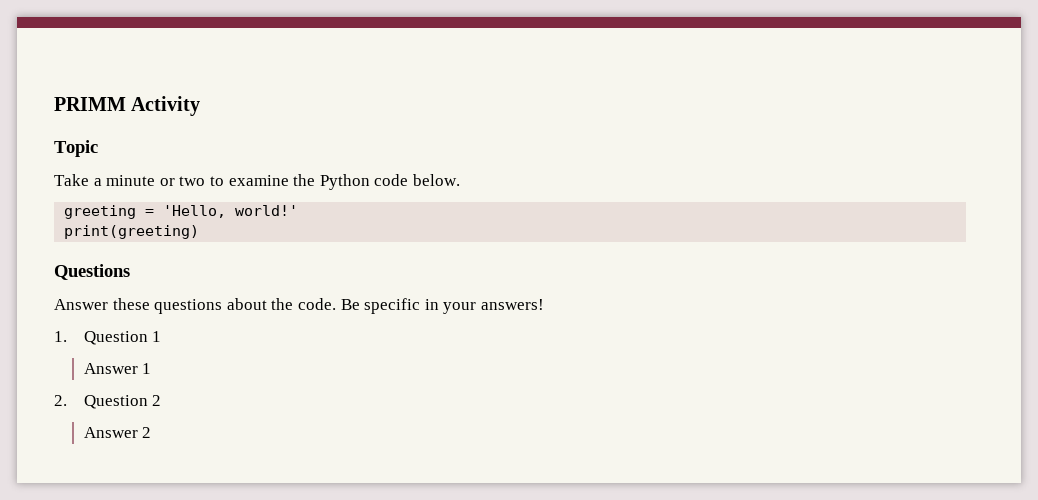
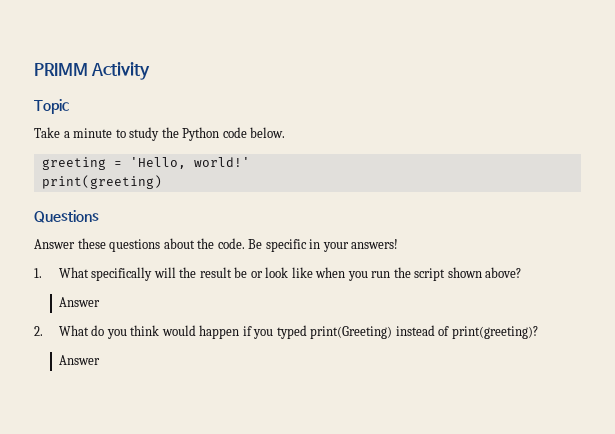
[159,175,289,186] or two to examine -> [115,127,160,141] to study
[83,331,162,345] [83,363,152,374] Question 1 // Answer 1 -> [58,267,522,281] [58,297,100,307] What specifically will the result be or look like when you run the script shown above? // Answer
[83,395,162,409] [83,427,152,438] Question 2 // Answer 2 -> [58,325,538,339] [58,355,100,365] What do you think would happen if you typed print(Greeting) instead of print(greeting)? // Answer

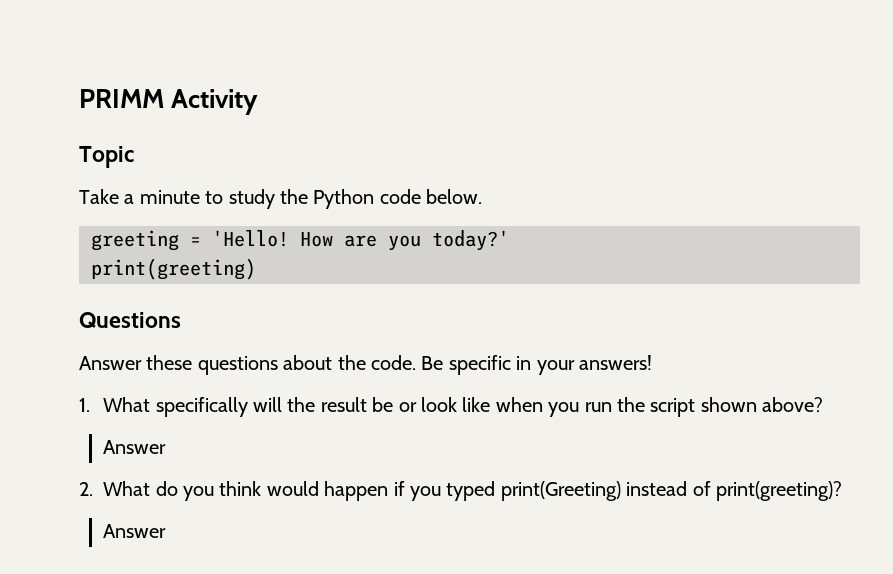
[129,157,250,169] 'Hello, world!' -> [212,230,509,251] 'Hello! How are you today?'

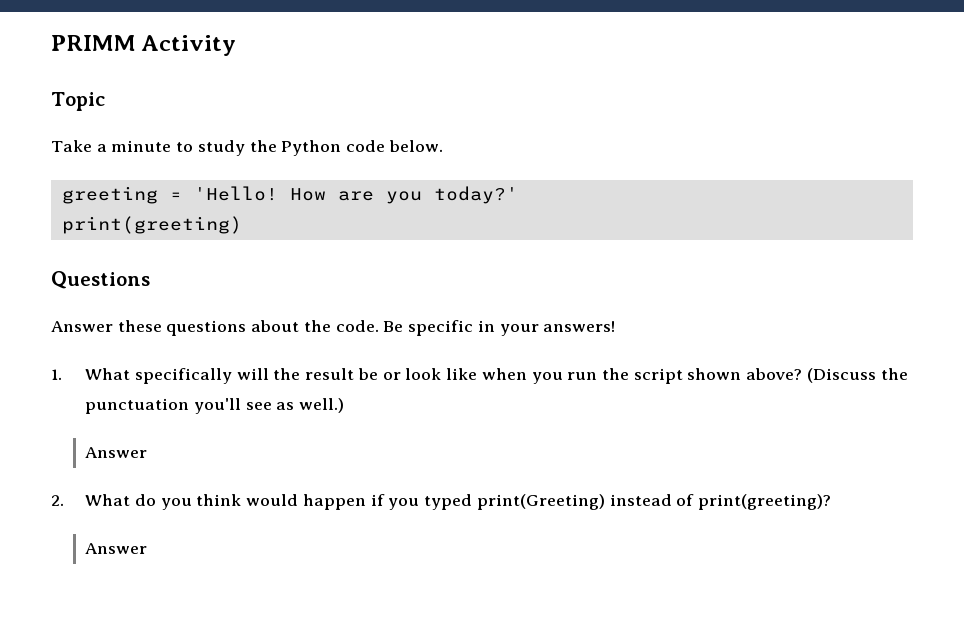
(824, 404) none -> [806,368,908,383] [85,398,345,414] (Discuss the punctuation you'll see as well.)

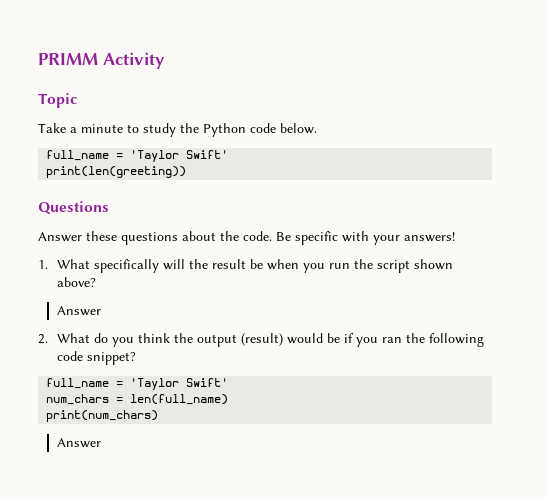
[61,186,518,204] [61,216,242,234] greeting = 'Hello! How are you today?' // print(greeting) -> [46,150,229,162] [46,166,187,178] full_name = 'Taylor Swift' // print(len(greeting))
[477,320,495,332] in -> [342,231,369,242] with
[382,368,478,380] or look like -> (263, 264) none
[806,368,908,383] [85,398,345,414] (Discuss the punctuation you'll see as well.) -> (96, 282) none
[246,494,831,510] would happen if you typed print(Greeting) instead of print(greeting)? -> [173,333,484,347] [56,351,136,365] [46,378,229,390] [46,394,229,405] [46,410,159,422] the output (result) would be if you ran the following code snippet? // full_name = 'Taylor Swift' // num_chars = len(full_name) // print(num_chars)

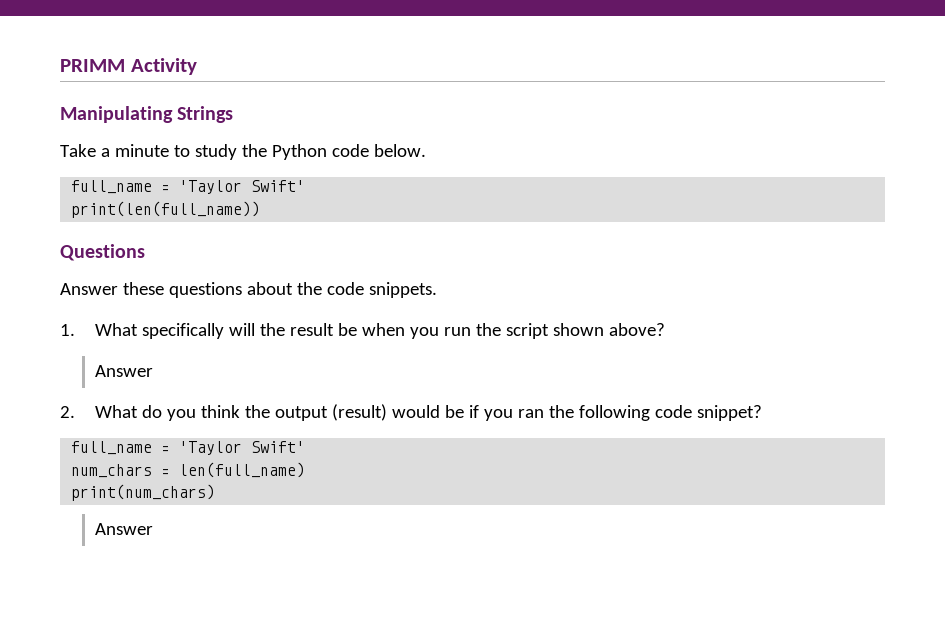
[38,93,77,108] Topic -> [60,106,234,123] Manipulating Strings
[46,166,187,178] print(len(greeting)) -> [71,201,261,218] print(len(full_name))
[243,231,455,245] code. Be specific with your answers! -> [326,282,437,298] code snippets.

